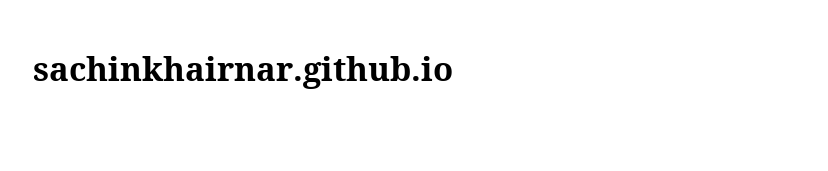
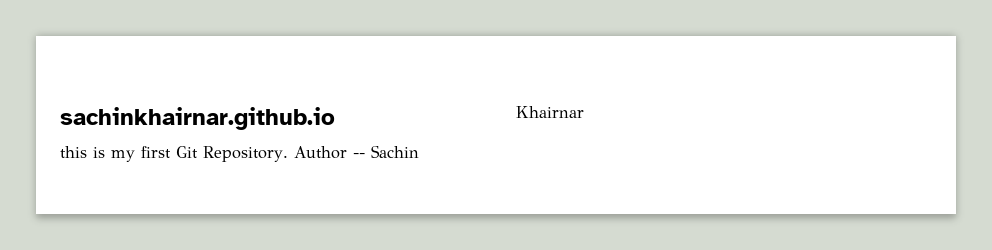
(453, 72) none -> [60,145,419,162] [516,106,584,118] // this is my first Git Repository. Author -- Sachin Khairnar

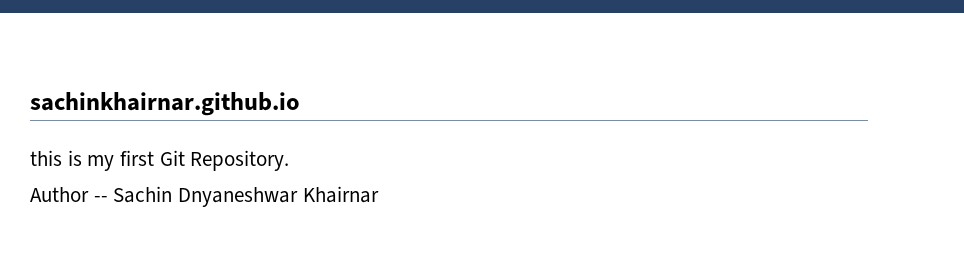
(288, 154) none -> (290, 160) //
(419, 151) none -> [178,187,299,207] Dnyaneshwar

